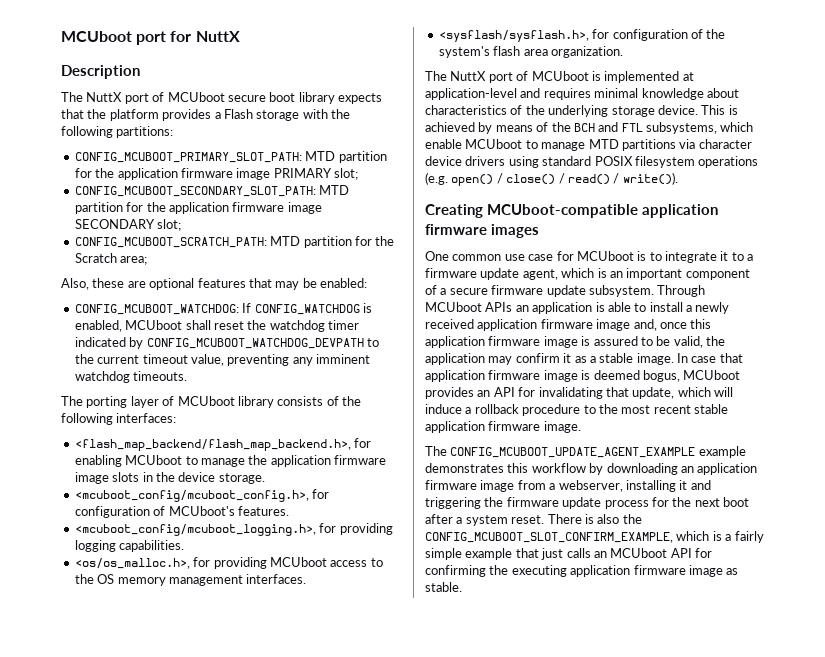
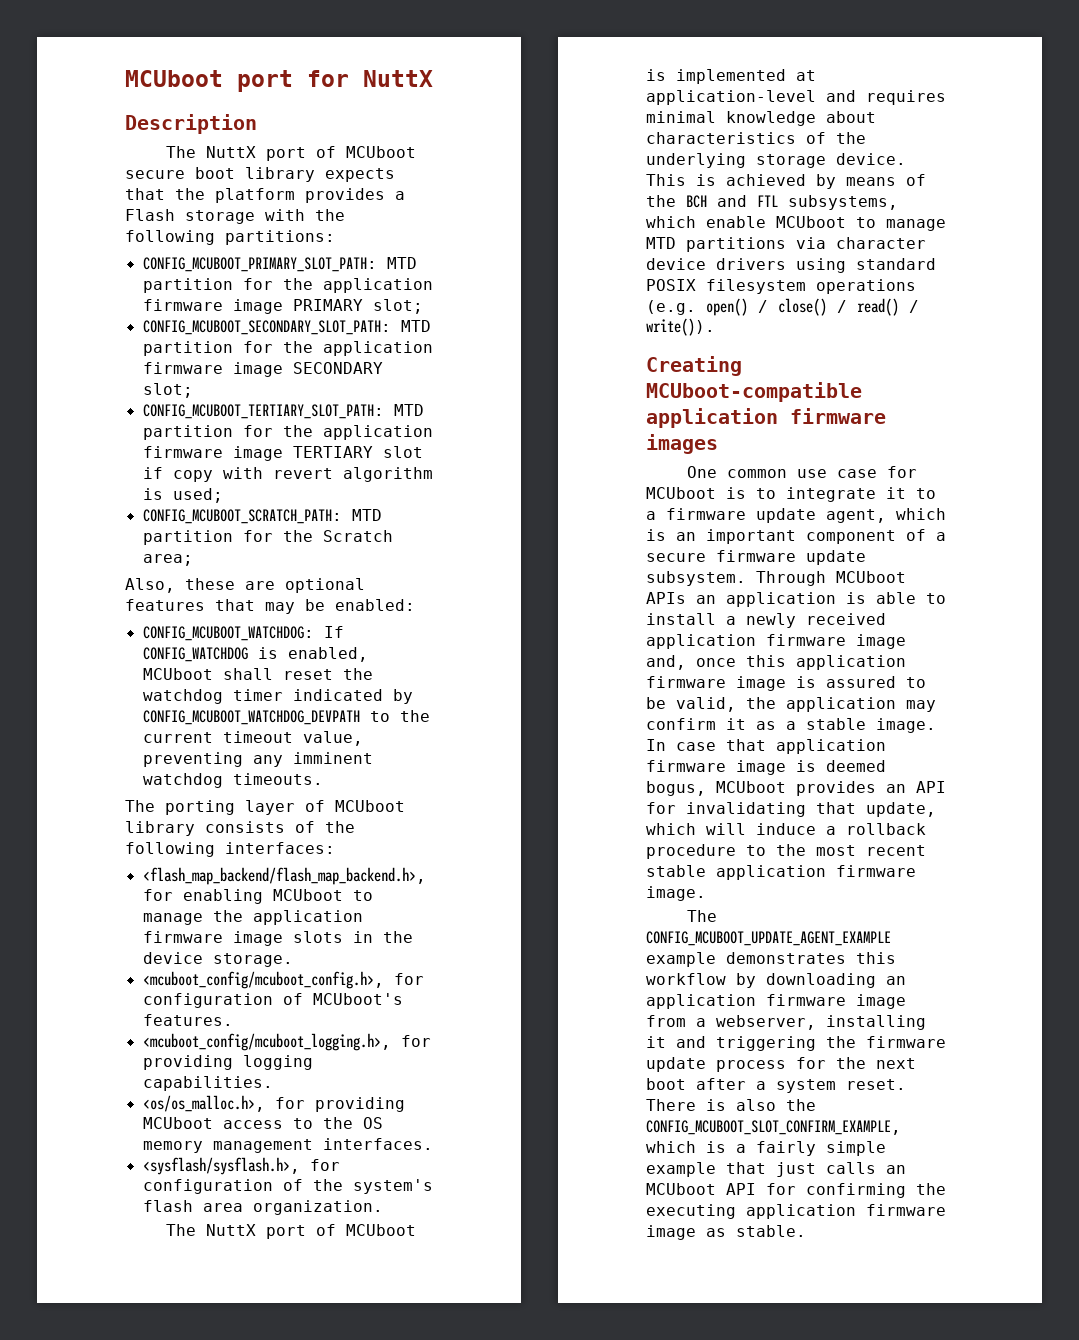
(182, 225) none -> [142,404,424,419] [142,425,433,440] [142,446,423,461] [142,467,433,482] [142,488,223,503] // CONFIG_MCUBOOT_TERTIARY_SLOT_PATH: MTD partition for the application firmware image TERTIARY slot if copy with revert algorithm is used;

